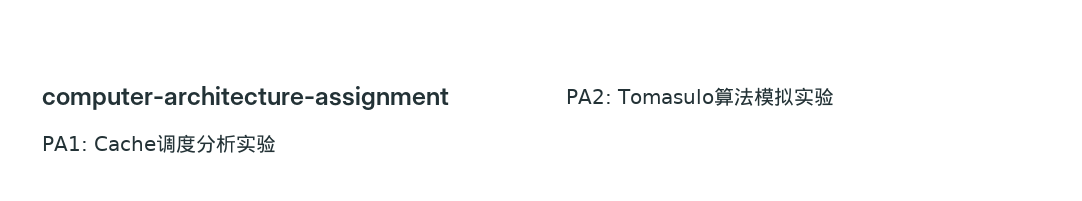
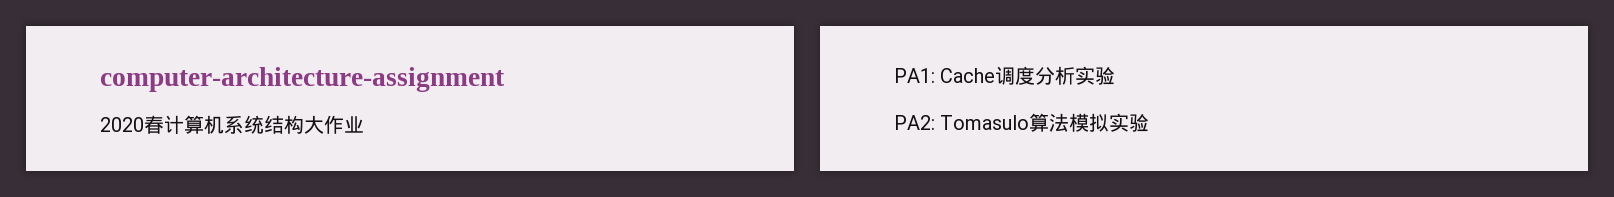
(449, 98) none -> [100,115,364,134] // 2020春计算机系统结构大作业

